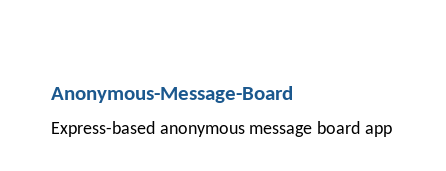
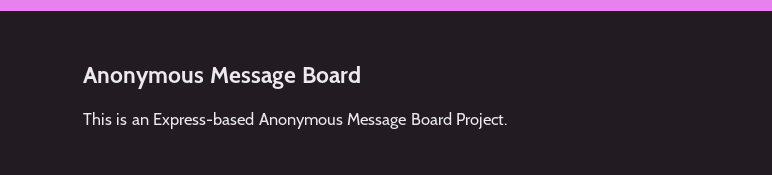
[51,86,293,103] [51,121,392,137] Anonymous-Message-Board // Express-based anonymous message board app -> [83,66,362,89] [83,112,508,129] Anonymous Message Board // This is an Express-based Anonymous Message Board Project.

